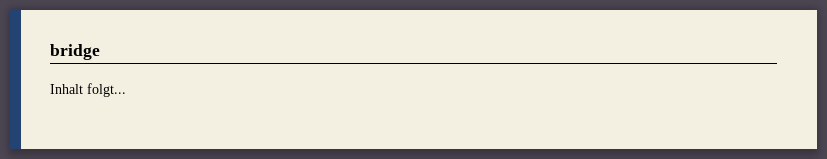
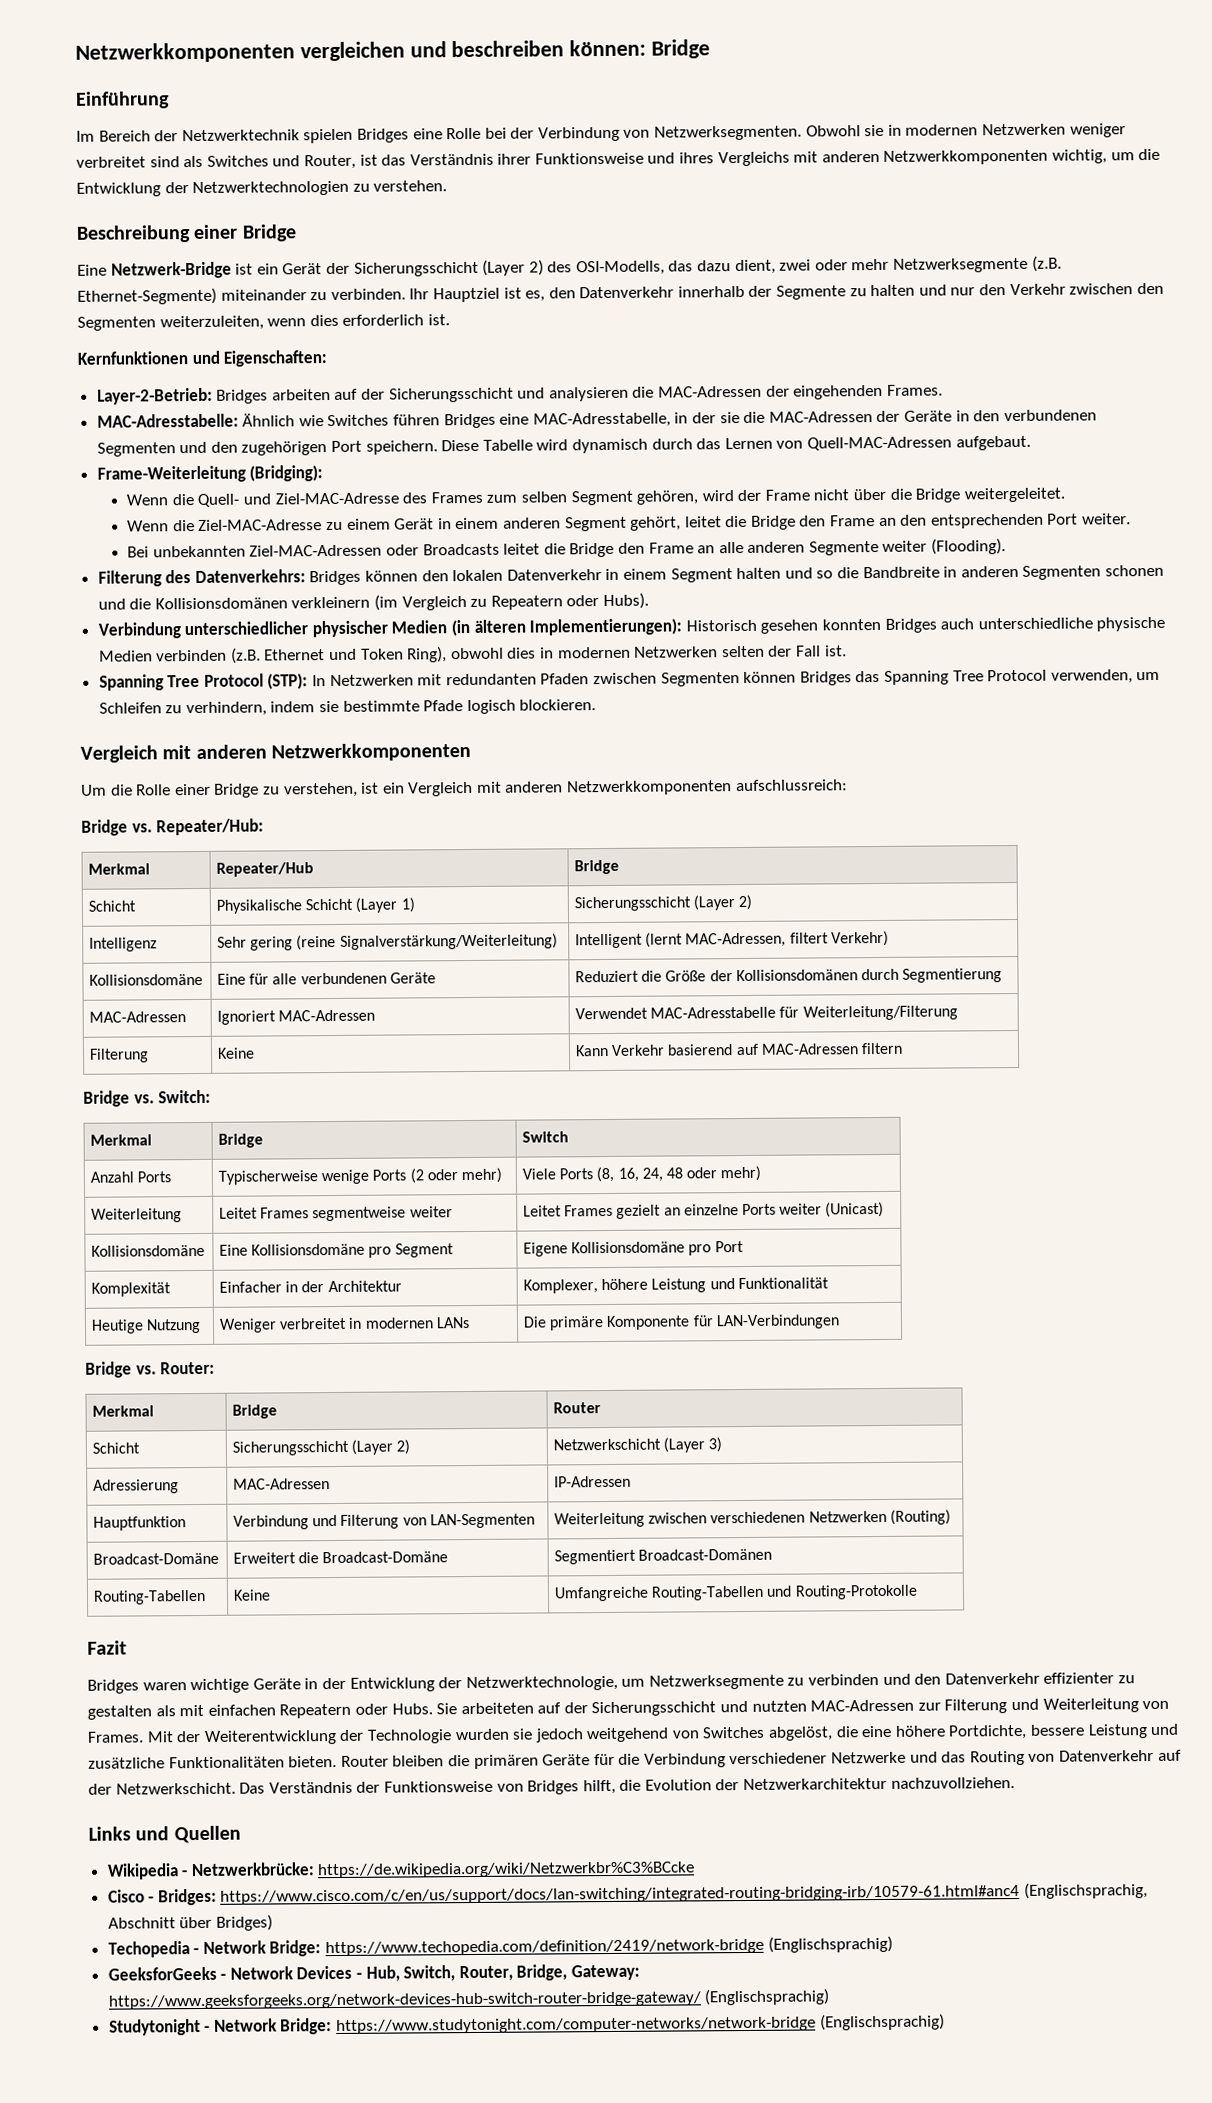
[50,44,100,60] [50,83,126,97] bridge // Inhalt folgt... -> [75,39,711,63] [75,91,170,109] [76,123,1126,144] [76,148,1161,170] [76,180,448,197] [76,224,297,243] [77,255,1062,279] [77,282,1164,305] [77,314,450,331] [77,350,328,367] [96,384,943,405] [96,409,1097,429] [96,435,1031,457] [96,465,324,483] [126,487,1065,507] [127,513,1131,532] [127,538,1007,558] [97,564,1164,587] [97,592,650,611] [97,616,1166,639] [98,645,847,664] [98,669,1161,691] [98,699,597,717] [80,742,472,763] [81,779,848,798] [81,818,265,836] [88,863,151,875] [216,862,315,877] [574,859,620,875] [88,900,137,912] [216,897,415,914] [574,894,753,912] [89,937,158,952] [217,933,558,951] [575,930,889,949] [89,973,204,986] [217,972,436,985] [575,968,1003,983] [89,1011,187,1023] [217,1009,376,1025] [575,1005,958,1021] [89,1048,150,1063] [217,1047,256,1059] [575,1042,904,1057] [83,1089,212,1107] [90,1134,153,1146] [218,1133,264,1148] [522,1131,570,1143] [90,1171,172,1183] [218,1167,503,1185] [522,1165,762,1183] [91,1208,183,1223] [219,1206,453,1222] [523,1201,885,1219] [91,1244,206,1257] [219,1243,454,1258] [523,1240,744,1257] [91,1282,172,1297] [219,1280,402,1293] [523,1277,829,1294] [91,1318,202,1334] [219,1317,470,1333] [523,1314,840,1331] [85,1361,216,1378] [92,1405,155,1417] [232,1404,278,1419] [553,1402,602,1414] [92,1442,141,1454] [232,1439,411,1456] [553,1437,723,1453] [93,1479,180,1494] [233,1478,331,1490] [554,1475,632,1488] [93,1516,187,1531] [233,1513,535,1530] [554,1509,951,1528] [93,1552,220,1565] [233,1551,449,1564] [554,1548,773,1565] [93,1589,207,1605] [233,1589,272,1601] [554,1584,918,1602] [87,1640,127,1655] [87,1672,1136,1694] [87,1698,1170,1720] [87,1723,1180,1745] [88,1749,1182,1769] [88,1777,1015,1795] [88,1825,241,1844] [106,1861,696,1880] [107,1882,1149,1906] [107,1914,273,1931] [107,1935,893,1958] [107,1964,641,1982] [107,1988,830,2010] [108,2013,945,2036] Netzwerkkomponenten vergleichen und beschreiben können: Bridge // Einführung // Im Bereich der Netzwerktechnik spielen Bridges eine Rolle bei der Verbindung von Netzwerksegmenten. Obwohl sie in modernen Netzwerken weniger verbreitet sind als Switches und Router, ist das Verständnis ihrer Funktionsweise und ihres Vergleichs mit anderen Netzwerkkomponenten wichtig, um die Entwicklung der Netzwerktechnologien zu verstehen. // Beschreibung einer Bridge // Eine Netzwerk-Bridge ist ein Gerät der Sicherungsschicht (Layer 2) des OSI-Modells, das dazu dient, zwei oder mehr Netzwerksegmente (z.B. Ethernet-Segmente) miteinander zu verbinden. Ihr Hauptziel ist es, den Datenverkehr innerhalb der Segmente zu halten und nur den Verkehr zwischen den Segmenten weiterzuleiten, wenn dies erforderlich ist. // Kernfunktionen und Eigenschaften: // Layer-2-Betrieb: Bridges arbeiten auf der Sicherungsschicht und analysieren die MAC-Adressen der eingehenden Frames. // MAC-Adresstabelle: Ähnlich wie Switches führen Bridges eine MAC-Adresstabelle, in der sie die MAC-Adressen der Geräte in den verbundenen Segmenten und den zugehörigen Port speichern. Diese Tabelle wird dynamisch durch das Lernen von Quell-MAC-Adressen aufgebaut. // Frame-Weiterleitung (Bridging): // Wenn die Quell- und Ziel-MAC-Adresse des Frames zum selben Segment gehören, wird der Frame nicht über die Bridge weitergeleitet. // Wenn die Ziel-MAC-Adresse zu einem Gerät in einem anderen Segment gehört, leitet die Bridge den Frame an den entsprechenden Port weiter. // Bei unbekannten Ziel-MAC-Adressen oder Broadcasts leitet die Bridge den Frame an alle anderen Segmente weiter (Flooding). // Filterung des Datenverkehrs: Bridges können den lokalen Datenverkehr in einem Segment halten und so die Bandbreite in anderen Segmenten schonen und die Kollisionsdomänen verkleinern (im Vergleich zu Repeatern oder Hubs). // Verbindung unterschiedlicher physischer Medien (in älteren Implementierungen): Historisch gesehen konnten Bridges auch unterschiedliche physische Medien verbinden (z.B. Ethernet und Token Ring), obwohl dies in modernen Netzwerken selten der Fall ist. // Spanning Tree Protocol (STP): In Netzwerken mit redundanten Pfaden zwischen Segmenten können Bridges das Spanning Tree Protocol verwenden, um Schleifen zu verhindern, indem sie bestimmte Pfade logisch blockieren. // Vergleich mit anderen Netzwerkkomponenten // Um die Rolle einer Bridge zu verstehen, ist ein Vergleich mit anderen Netzwerkkomponenten aufschlussreich: // Bridge vs. Repeater/Hub: // Merkmal | Repeater/Hub | Bridge // Schicht | Physikalische Schicht (Layer 1) | Sicherungsschicht (Layer 2) // Intelligenz | Sehr gering (reine Signalverstärkung/Weiterleitung) | Intelligent (lernt MAC-Adressen, filtert Verkehr) // Kollisionsdomäne | Eine für alle verbundenen Geräte | Reduziert die Größe der Kollisionsdomänen durch Segmentierung // MAC-Adressen | Ignoriert MAC-Adressen | Verwendet MAC-Adresstabelle für Weiterleitung/Filterung // Filterung | Keine | Kann Verkehr basierend auf MAC-Adressen filtern // Bridge vs. Switch: // Merkmal | Bridge | Switch // Anzahl Ports | Typischerweise wenige Ports (2 oder mehr) | Viele Ports (8, 16, 24, 48 oder mehr) // Weiterleitung | Leitet Frames segmentweise weiter | Leitet Frames gezielt an einzelne Ports weiter (Unicast) // Kollisionsdomäne | Eine Kollisionsdomäne pro Segment | Eigene Kollisionsdomäne pro Port // Komplexität | Einfacher in der Architektur | Komplexer, höhere Leistung und Funktionalität // Heutige Nutzung | Weniger verbreitet in modernen LANs | Die primäre Komponente für LAN-Verbindungen // Bridge vs. Router: // Merkmal | Bridge | Router // Schicht | Sicherungsschicht (Layer 2) | Netzwerkschicht (Layer 3) // Adressierung | MAC-Adressen | IP-Adressen // Hauptfunktion | Verbindung und Filterung von LAN-Segmenten | Weiterleitung zwischen verschiedenen Netzwerken (Routing) // Broadcast-Domäne | Erweitert die Broadcast-Domäne | Segmentiert Broadcast-Domänen // Routing-Tabellen | Keine | Umfangreiche Routing-Tabellen und Routing-Protokolle // Fazit // Bridges waren wichtige Geräte in der Entwicklung der Netzwerktechnologie, um Netzwerksegmente zu verbinden und den Datenverkehr effizienter zu gestalten als mit einfachen Repeatern oder Hubs. Sie arbeiteten auf der Sicherungsschicht und nutzten MAC-Adressen zur Filterung und Weiterleitung von Frames. Mit der Weiterentwicklung der Technologie wurden sie jedoch weitgehend von Switches abgelöst, die eine höhere Portdichte, bessere Leistung und zusätzliche Funktionalitäten bieten. Router bleiben die primären Geräte für die Verbindung verschiedener Netzwerke und das Routing von Datenverkehr auf der Netzwerkschicht. Das Verständnis der Funktionsweise von Bridges hilft, die Evolution der Netzwerkarchitektur nachzuvollziehen. // Links und Quellen // Wikipedia - Netzwerkbrücke: https://de.wikipedia.org/wiki/Netzwerkbr%C3%BCcke // Cisco - Bridges: https://www.cisco.com/c/en/us/support/docs/lan-switching/integrated-routing-bridging-irb/10579-61.html#anc4 (Englischsprachig, Abschnitt über Bridges) // Techopedia - Network Bridge: https://www.techopedia.com/definition/2419/network-bridge (Englischsprachig) // GeeksforGeeks - Network Devices - Hub, Switch, Router, Bridge, Gateway: https://www.geeksforgeeks.org/network-devices-hub-switch-router-bridge-gateway/ (Englischsprachig) // Studytonight - Network Bridge: https://www.studytonight.com/computer-networks/network-bridge (Englischsprachig)

